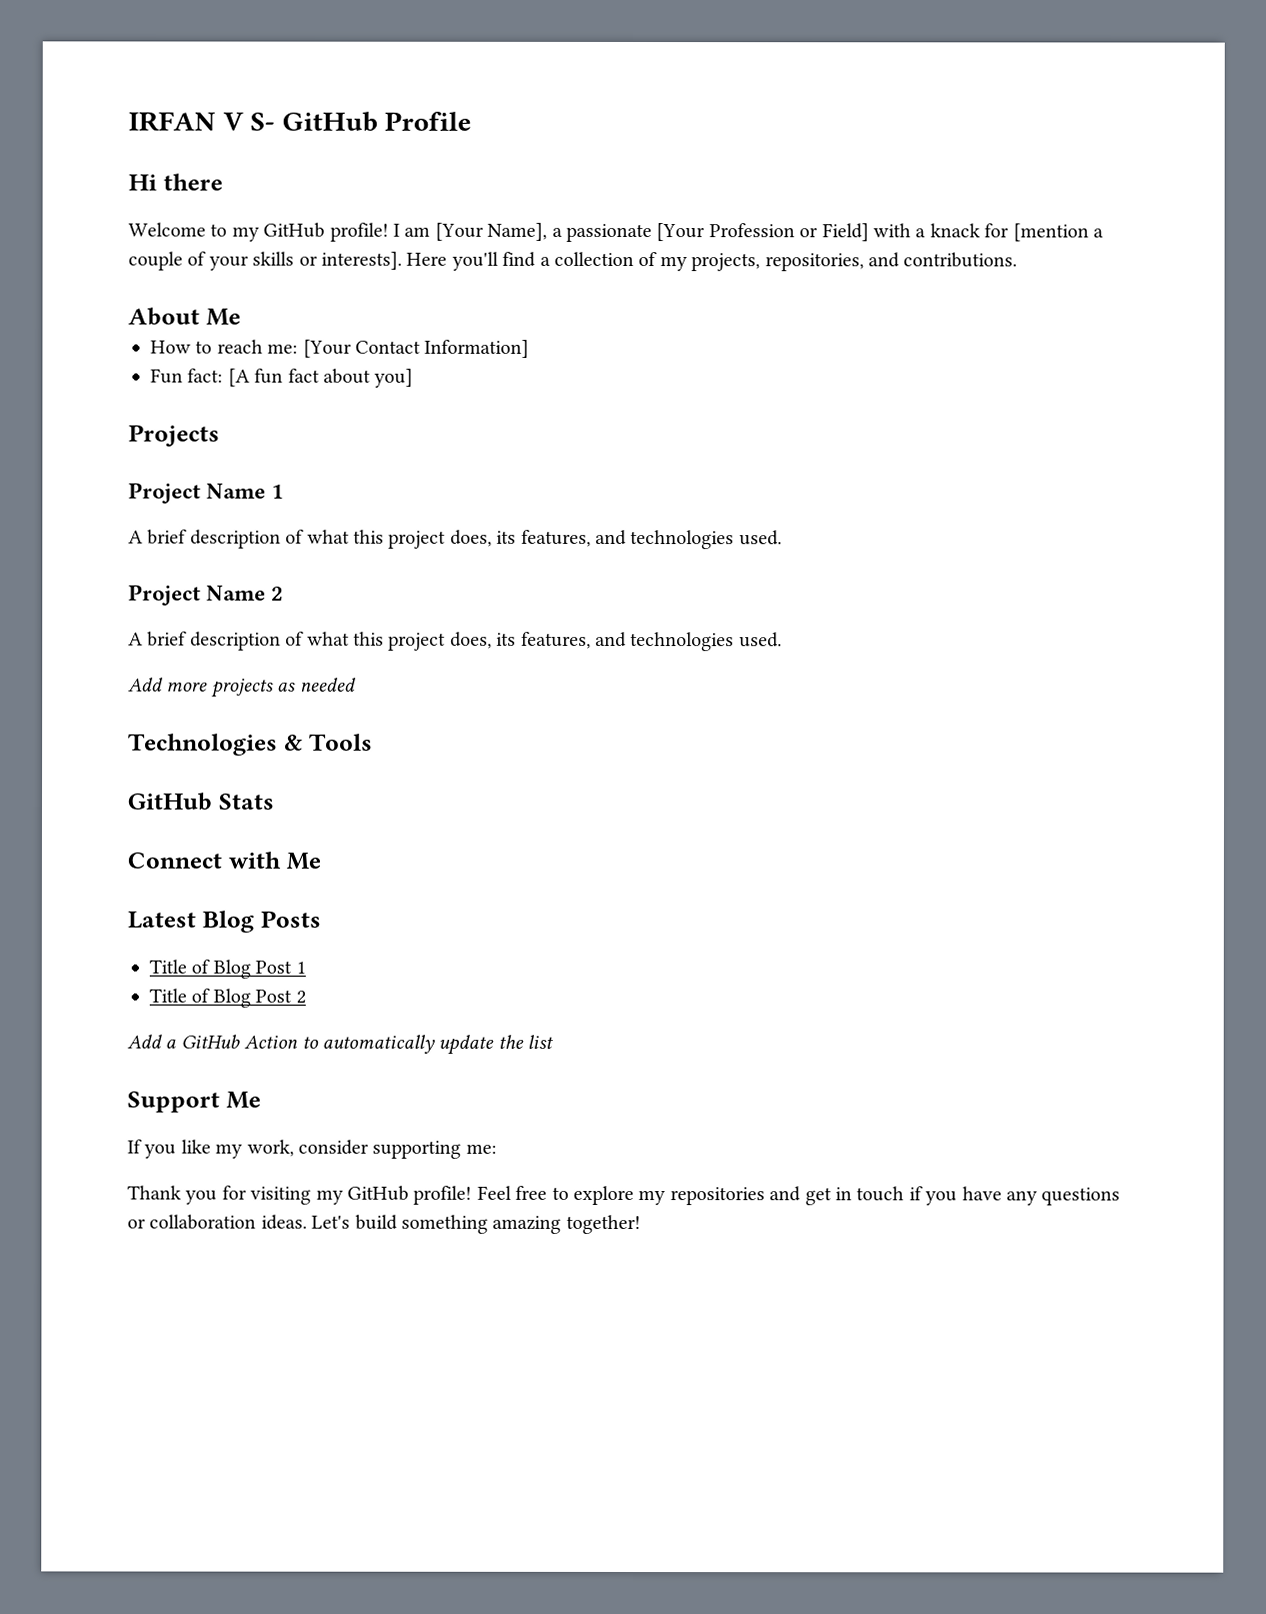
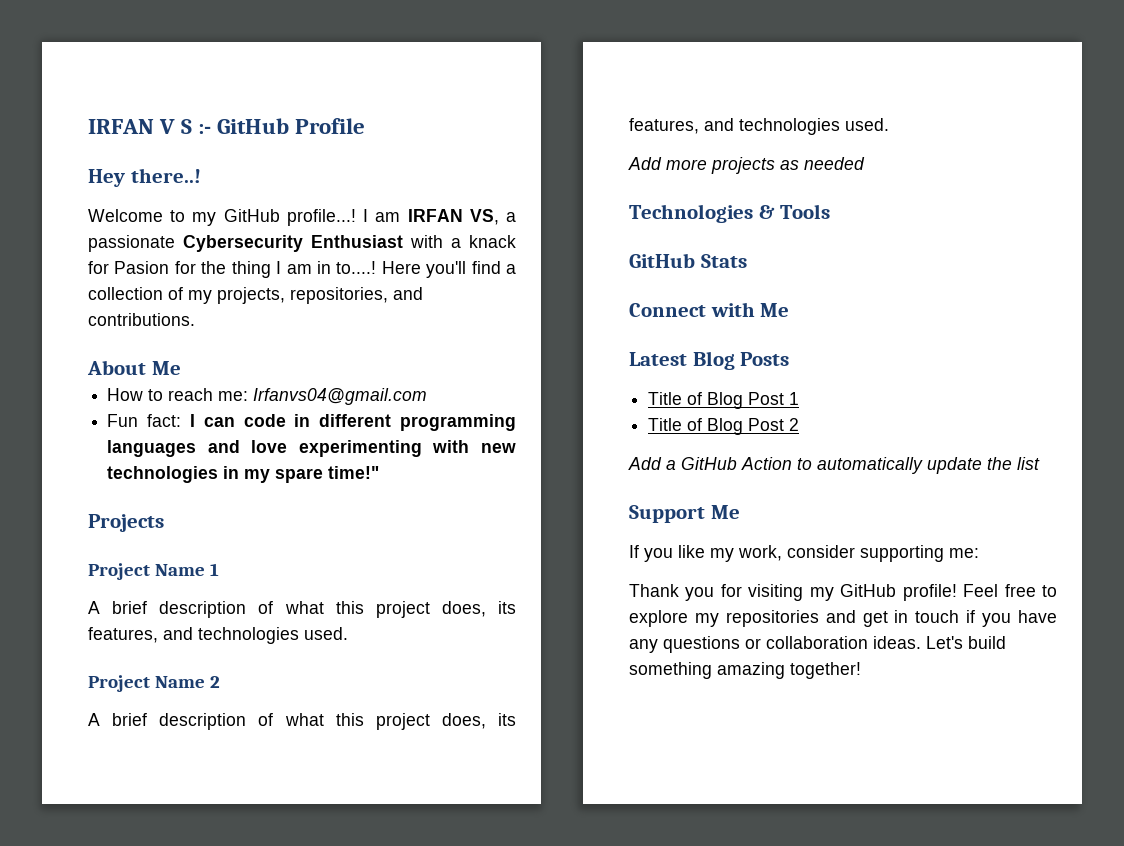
[250,112,276,131] S- -> [181,119,212,134] S :-
[128,173,223,191] Hi there -> [88,168,201,187] Hey there..!
[329,222,1104,243] [128,251,402,271] profile! I am [Your Name], a passionate [Your Profession or Field] with a knack for [mention a couple of your skills or interests]. -> [286,209,516,226] [88,235,516,252] [88,261,377,278] profile...! I am IRFAN VS, a passionate Cybersecurity Enthusiast with a knack for Pasion for the thing I am in to....!
[302,339,530,358] [Your Contact Information] -> [253,388,428,405] Irfanvs04@gmail.com
[227,368,414,388] [A fun fact about you] -> [189,414,516,431] [107,440,516,457] [107,466,380,483] I can code in different programming languages and love experimenting with new technologies in my spare time!"

